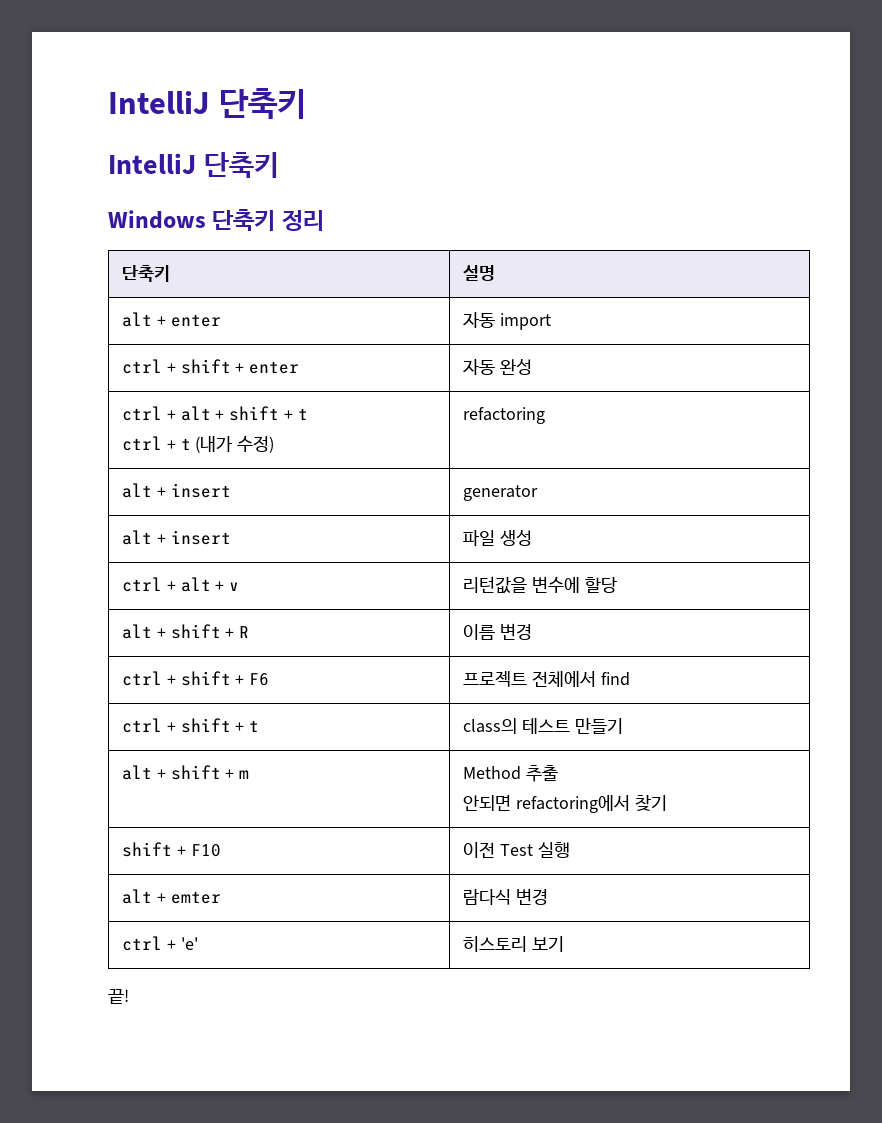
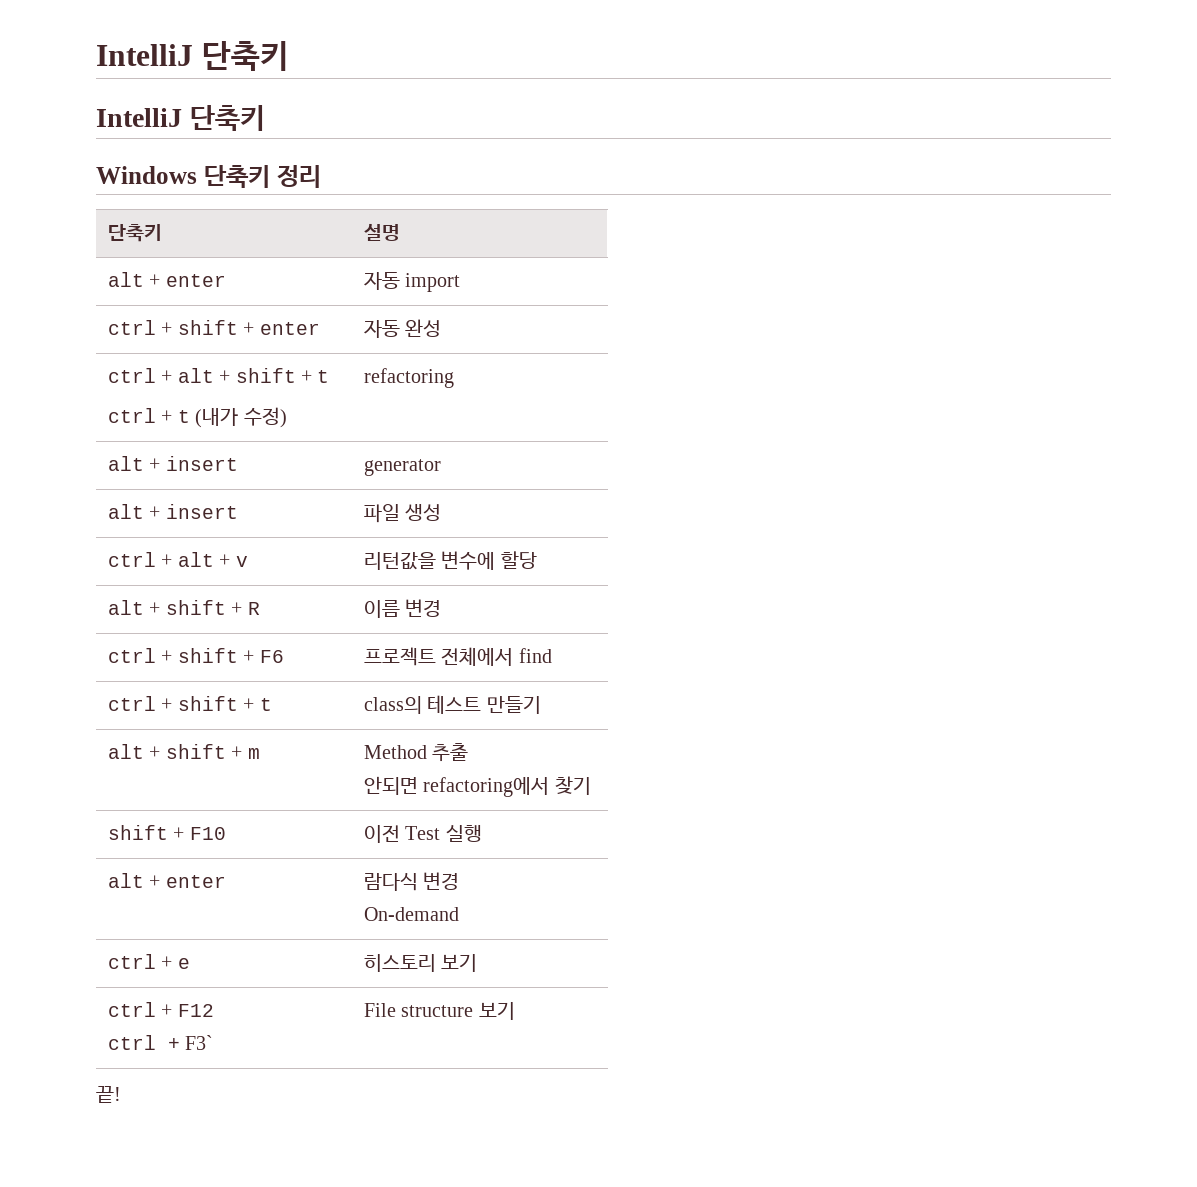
[170,891,221,904] emter -> [165,875,226,888] enter
[121,936,198,951] // ctrl + 'e' -> [364,907,460,921] [108,954,190,969] // On-demand // ctrl + e
(564, 944) none -> [108,1002,214,1017] [108,1035,214,1050] [364,1002,515,1020] // ctrl + F12 // ctrl + F3` | File structure 보기

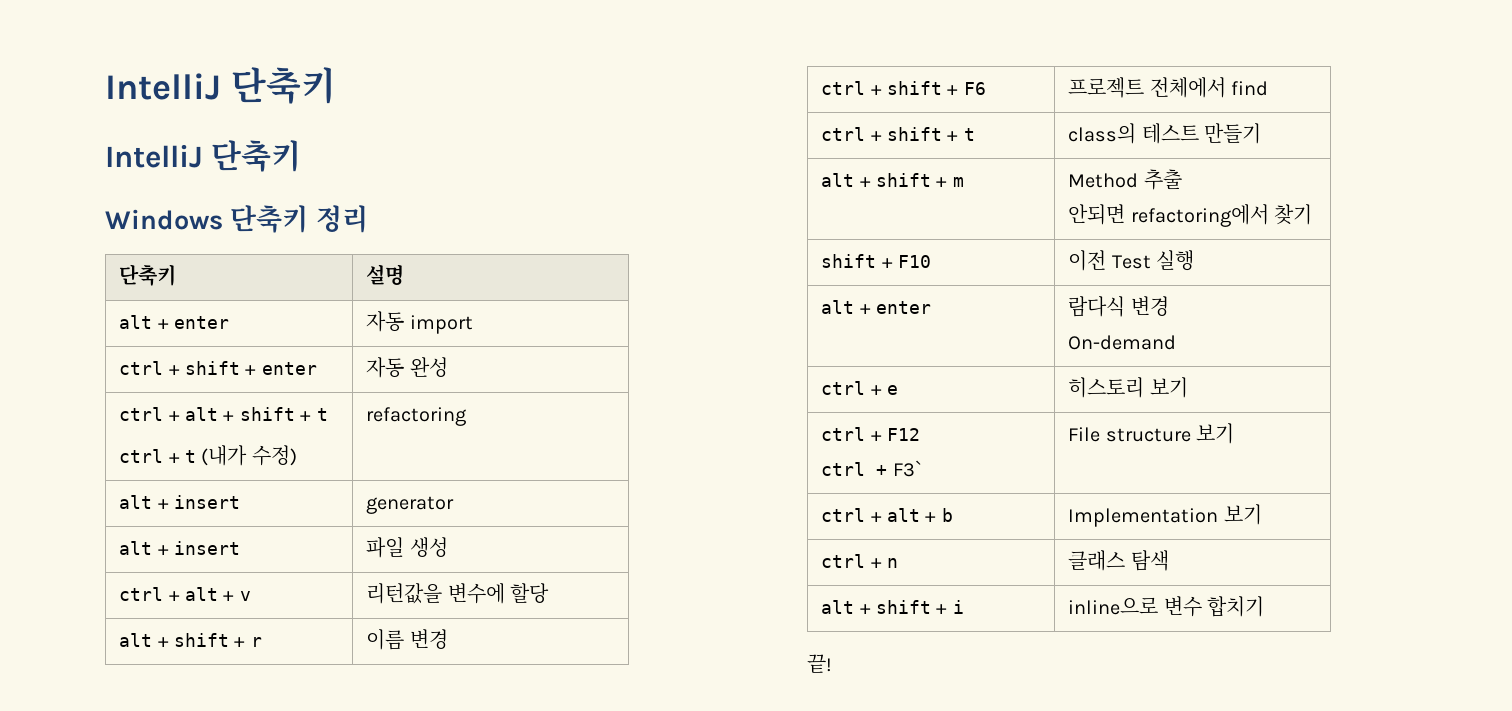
[247,602,260,615] R -> [250,637,262,647] r
(515, 1011) none -> [821,508,953,522] [1068,504,1262,527] [821,554,898,568] [1068,550,1169,571] [821,600,964,614] [1068,596,1264,617] // ctrl + alt + b | Implementation 보기 // ctrl + n | 클래스 탐색 // alt + shift + i | inline으로 변수 합치기

